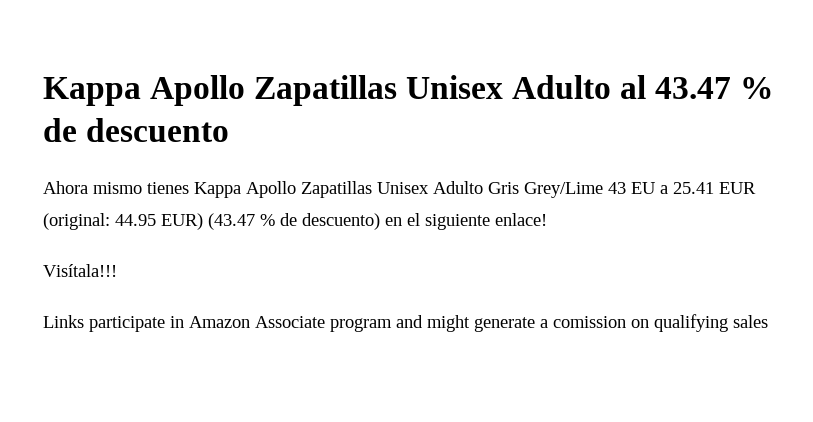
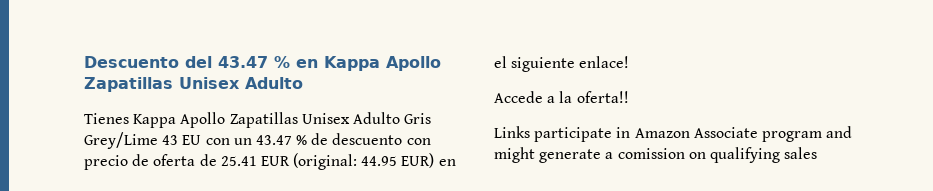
[43,75,775,106] [43,118,230,142] [43,181,189,194] Kappa Apollo Zapatillas Unisex Adulto al 43.47 % de descuento // Ahora mismo tienes -> [84,56,441,71] [84,77,303,92] [84,113,129,124] Descuento del 43.47 % en Kappa Apollo Zapatillas Unisex Adulto // Tienes
[660,185,668,194] a -> [205,133,431,145] [84,154,217,170] con un 43.47 % de descuento con precio de oferta de
[208,213,380,230] (43.47 % de descuento) -> (435, 160) none
[43,264,117,277] Visítala!!! -> [494,91,629,103] Accede a la oferta!!

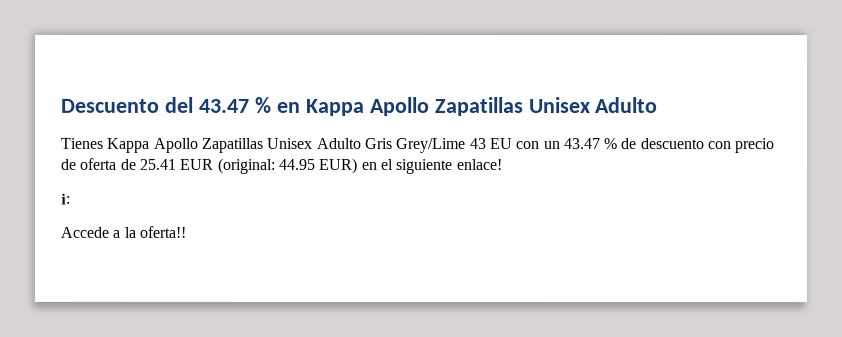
(630, 62) none -> [60,192,70,205] // ℹ:
[494,126,853,142] [494,147,818,163] // Links participate in Amazon Associate program and might generate a comission on qualifying sales -> (186, 231) none

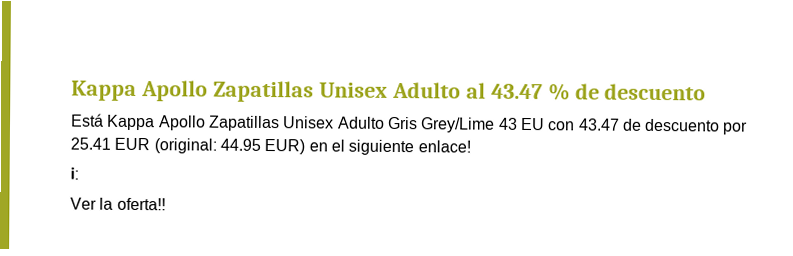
[61,96,659,117] [61,137,104,149] Descuento del 43.47 % en Kappa Apollo Zapatillas Unisex Adulto // Tienes -> [71,80,707,103] [71,113,104,127] Kappa Apollo Zapatillas Unisex Adulto al 43.47 % de descuento // Está
[543,138,776,154] [60,157,137,170] un 43.47 % de descuento con precio de oferta de -> [577,118,749,135] 43.47 de descuento por
[60,226,121,238] Accede a -> [70,197,97,210] Ver

